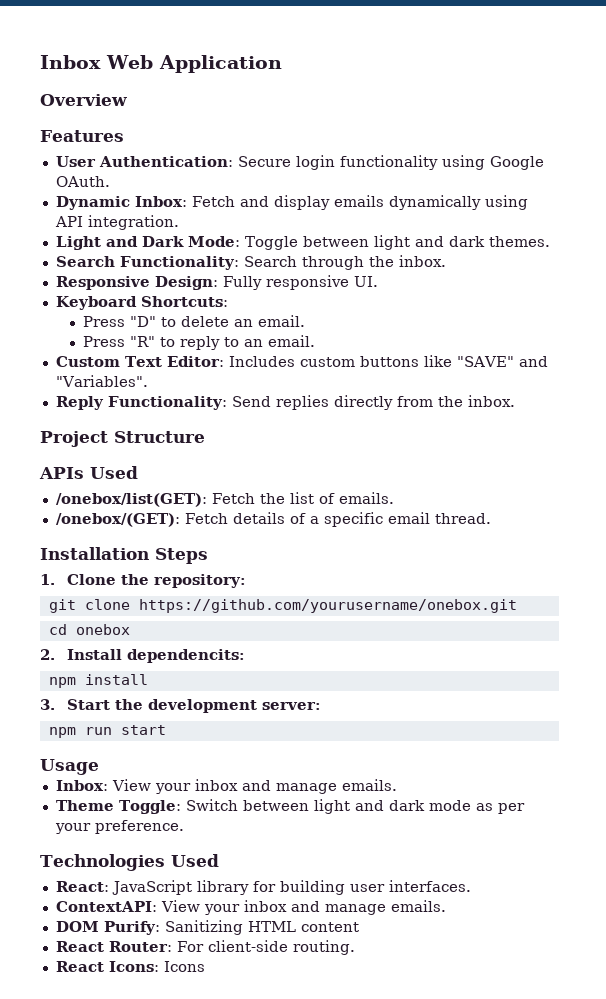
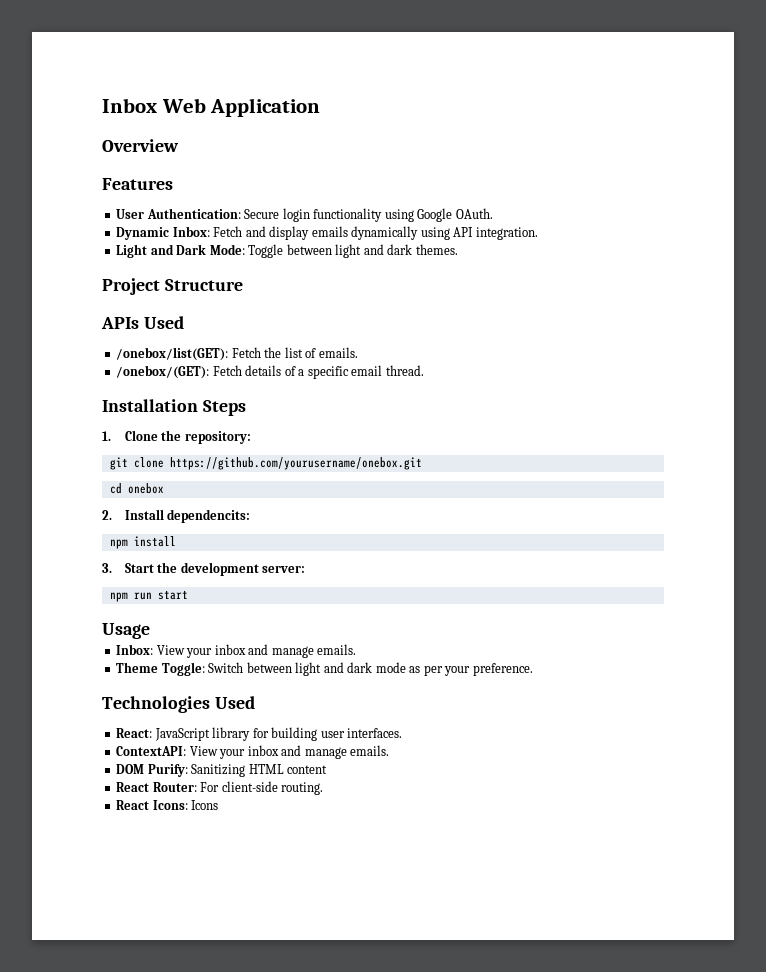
[55,255,446,270] [55,275,378,290] [55,296,228,310] [82,315,305,327] [82,335,315,350] [55,355,548,367] [55,375,148,387] [55,395,515,410] // Search Functionality: Search through the inbox. // Responsive Design: Fully responsive UI. // Keyboard Shortcuts: // Press "D" to delete an email. // Press "R" to reply to an email. // Custom Text Editor: Includes custom buttons like "SAVE" and "Variables". // Reply Functionality: Send replies directly from the inbox. -> (458, 249) none

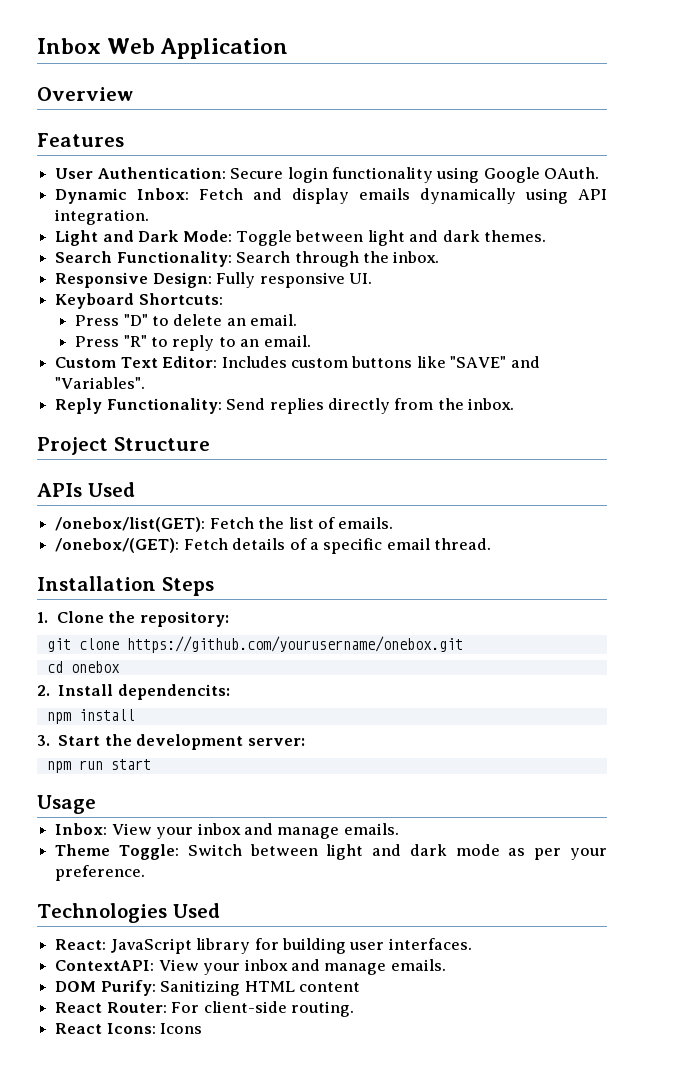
(458, 249) none -> [55,251,440,267] [55,272,372,288] [55,293,223,309] [75,314,298,326] [75,335,311,351] [55,356,540,368] [55,377,146,389] [55,398,515,414] // Search Functionality: Search through the inbox. // Responsive Design: Fully responsive UI. // Keyboard Shortcuts: // Press "D" to delete an email. // Press "R" to reply to an email. // Custom Text Editor: Includes custom buttons like "SAVE" and "Variables". // Reply Functionality: Send replies directly from the inbox.

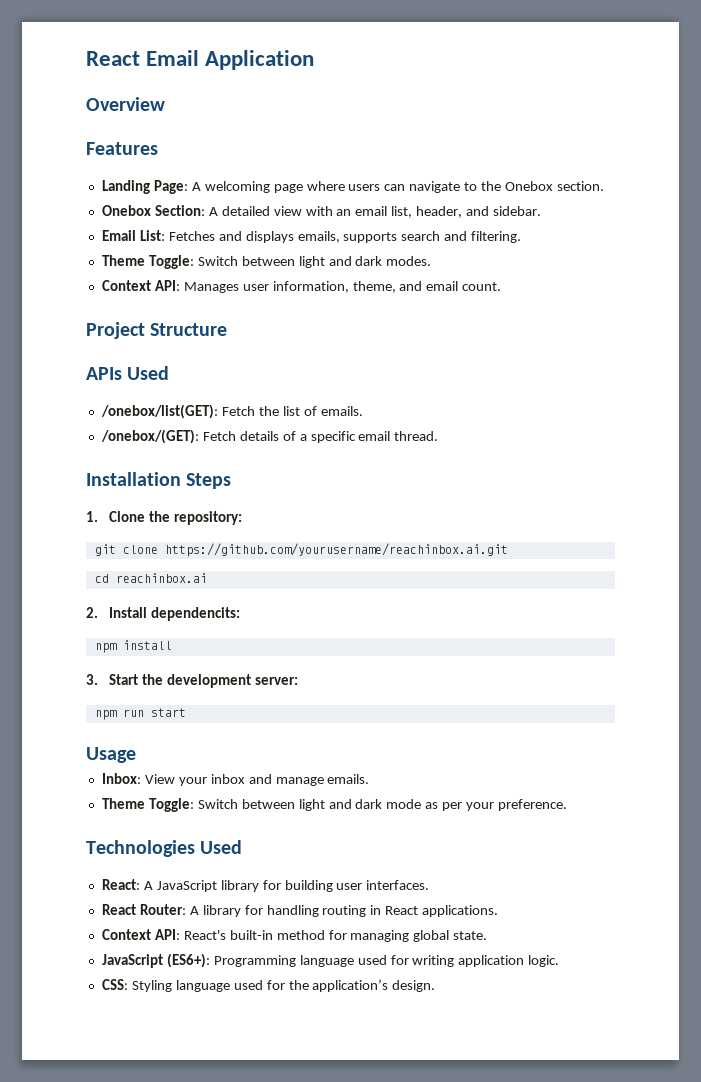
[37,38,156,54] Inbox Web -> [86,50,200,66] React Email
[55,167,600,183] [55,188,607,204] [55,209,150,225] [55,230,547,246] [55,251,440,267] [55,272,372,288] [55,293,223,309] [75,314,298,326] [75,335,311,351] [55,356,540,368] [55,377,146,389] [55,398,515,414] User Authentication: Secure login functionality using Google OAuth. // Dynamic Inbox: Fetch and display emails dynamically using API integration. // Light and Dark Mode: Toggle between light and dark themes. // Search Functionality: Search through the inbox. // Responsive Design: Fully responsive UI. // Keyboard Shortcuts: // Press "D" to delete an email. // Press "R" to reply to an email. // Custom Text Editor: Includes custom buttons like "SAVE" and "Variables". // Reply Functionality: Send replies directly from the inbox. -> [101,180,604,194] [101,205,542,218] [101,230,522,243] [101,255,432,269] [101,280,502,293] Landing Page: A welcoming page where users can navigate to the Onebox section. // Onebox Section: A detailed view with an email list, header, and sidebar. // Email List: Fetches and displays emails, supports search and filtering. // Theme Toggle: Switch between light and dark modes. // Context API: Manages user information, theme, and email count.
[126,636,463,653] https://github.com/yourusername/onebox.git -> [164,543,508,557] https://github.com/yourusername/reachinbox.ai.git
[70,661,120,673] onebox -> [115,573,207,583] reachinbox.ai
(107, 944) none -> [143,881,153,890] A
[55,959,446,975] [55,980,360,996] [55,1001,354,1017] [55,1023,203,1034] ContextAPI: View your inbox and manage emails. // DOM Purify: Sanitizing HTML content // React Router: For client-side routing. // React Icons: Icons -> [101,904,499,917] [101,929,488,942] [101,953,560,968] [101,979,436,992] React Router: A library for handling routing in React applications. // Context API: React's built-in method for managing global state. // JavaScript (ES6+): Programming language used for writing application logic. // CSS: Styling language used for the application’s design.

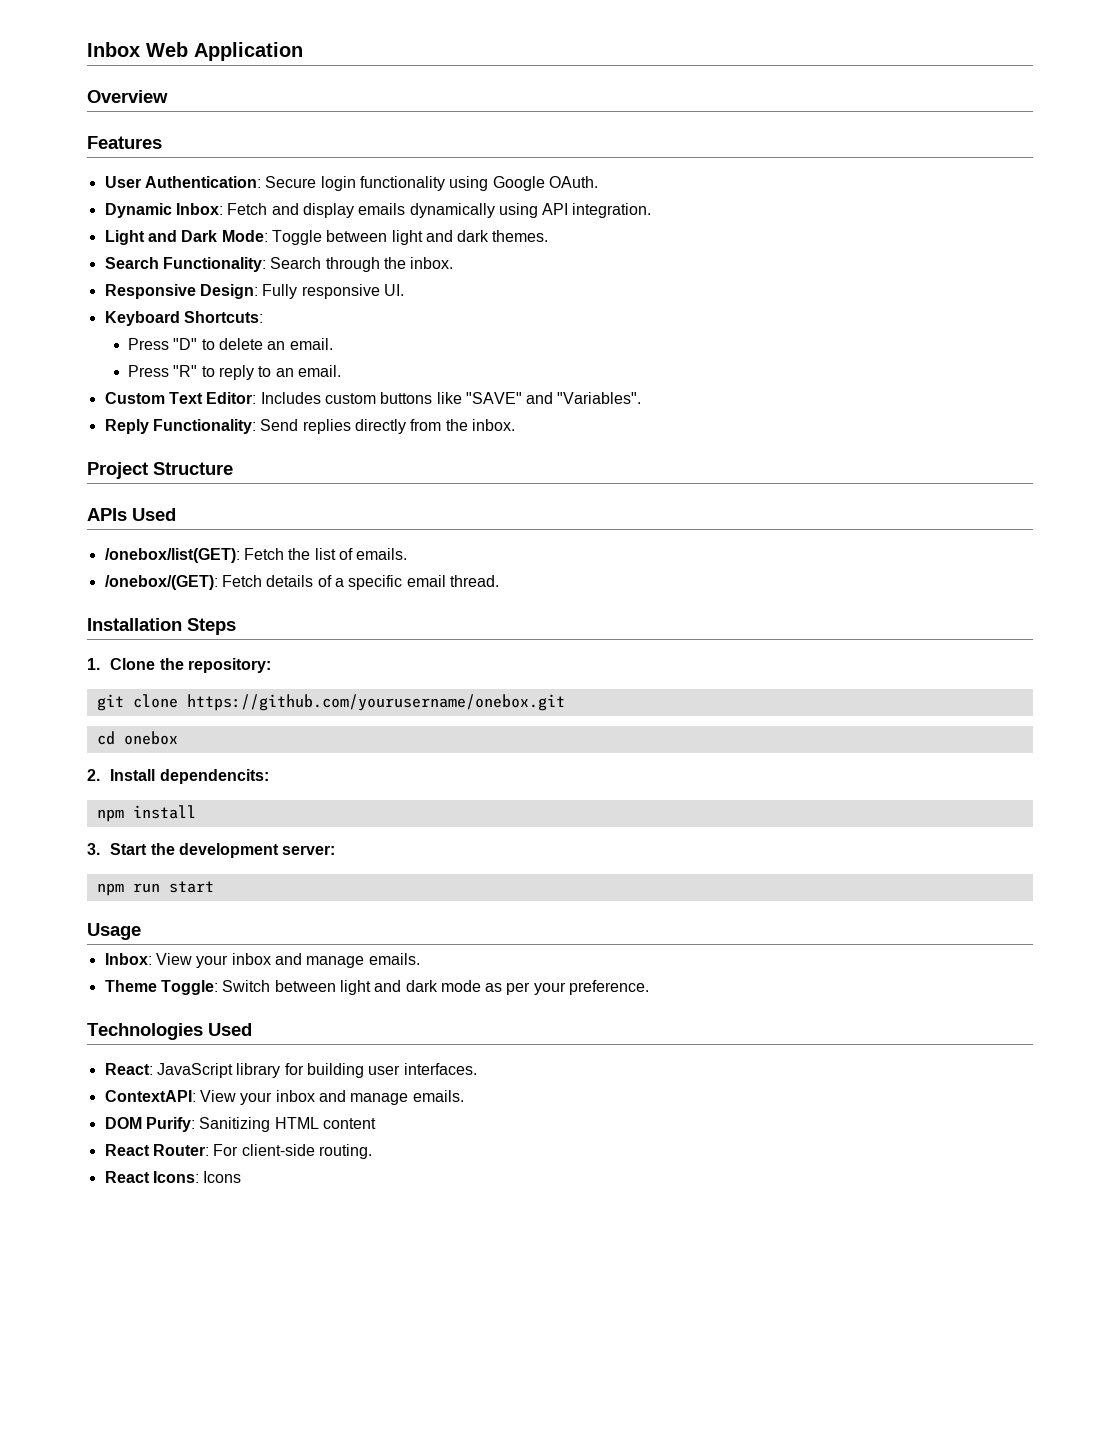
[86,50,200,66] React Email -> [87,42,188,57] Inbox Web
[101,180,604,194] [101,205,542,218] [101,230,522,243] [101,255,432,269] [101,280,502,293] Landing Page: A welcoming page where users can navigate to the Onebox section. // Onebox Section: A detailed view with an email list, header, and sidebar. // Email List: Fetches and displays emails, supports search and filtering. // Theme Toggle: Switch between light and dark modes. // Context API: Manages user information, theme, and email count. -> [104,176,598,191] [104,203,652,218] [104,230,549,245] [104,257,454,272] [104,284,404,299] [104,311,263,326] [127,338,333,350] [127,365,341,380] [104,392,642,404] [104,419,515,434] User Authentication: Secure login functionality using Google OAuth. // Dynamic Inbox: Fetch and display emails dynamically using API integration. // Light and Dark Mode: Toggle between light and dark themes. // Search Functionality: Search through the inbox. // Responsive Design: Fully responsive UI. // Keyboard Shortcuts: // Press "D" to delete an email. // Press "R" to reply to an email. // Custom Text Editor: Includes custom buttons like "SAVE" and "Variables". // Reply Functionality: Send replies directly from the inbox.
[164,543,508,557] https://github.com/yourusername/reachinbox.ai.git -> [186,694,565,711] https://github.com/yourusername/onebox.git
[115,573,207,583] reachinbox.ai -> [123,731,178,745] onebox
[143,881,153,890] A -> (153, 1069) none
[101,904,499,917] [101,929,488,942] [101,953,560,968] [101,979,436,992] React Router: A library for handling routing in React applications. // Context API: React's built-in method for managing global state. // JavaScript (ES6+): Programming language used for writing application logic. // CSS: Styling language used for the application’s design. -> [104,1090,464,1105] [104,1117,376,1132] [104,1144,372,1159] [104,1171,242,1183] ContextAPI: View your inbox and manage emails. // DOM Purify: Sanitizing HTML content // React Router: For client-side routing. // React Icons: Icons

